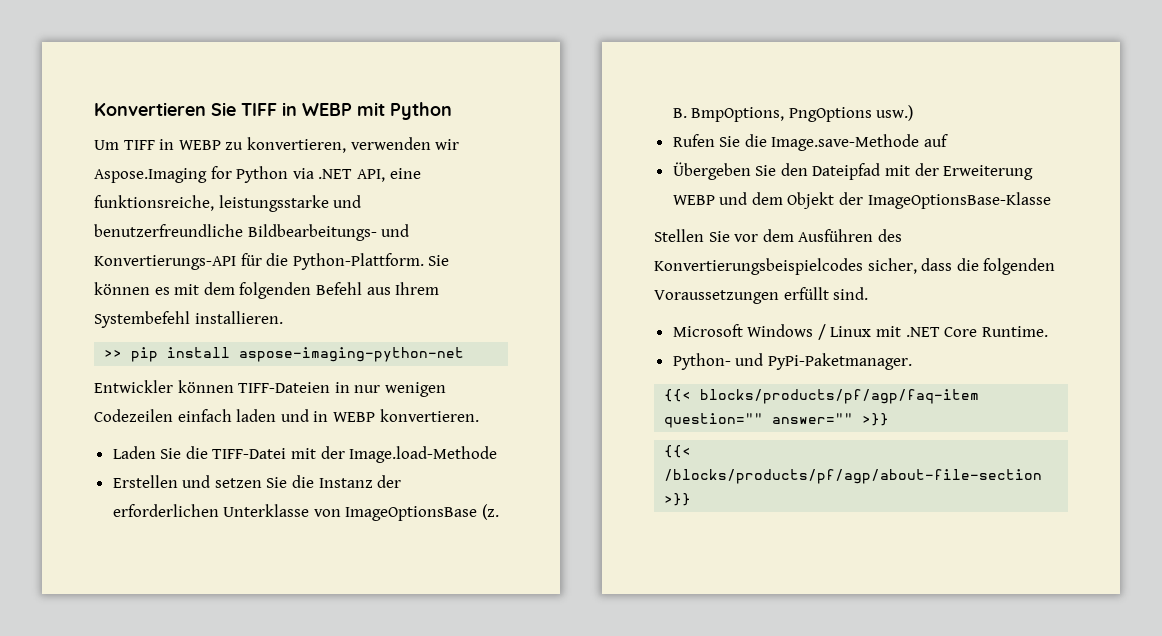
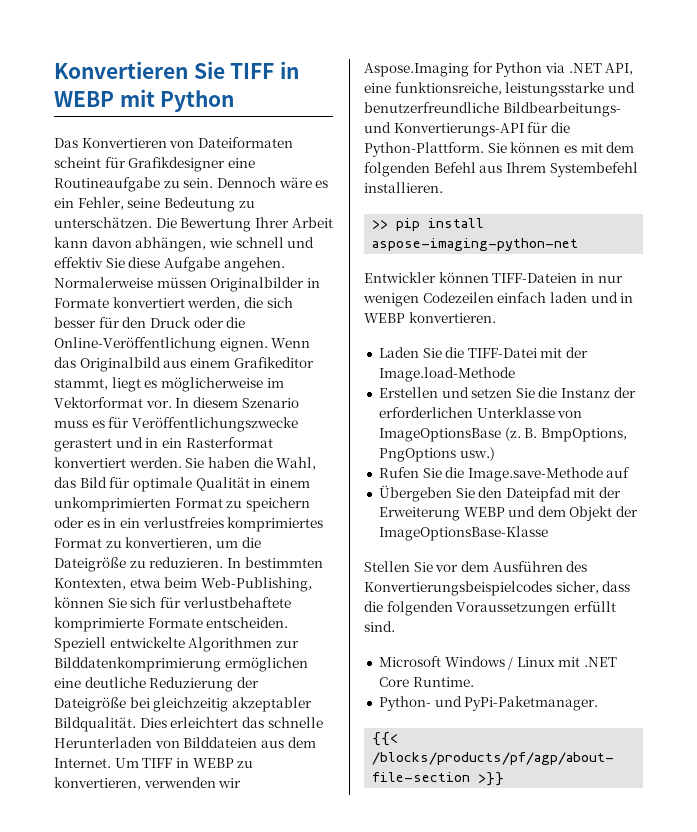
(452, 111) none -> [54,137,293,148] [54,157,255,172] [54,177,329,192] [54,197,255,212] [54,217,333,232] [54,237,315,252] [54,257,285,272] [54,277,320,292] [54,297,293,310] [54,317,246,328] [54,337,311,352] [54,357,314,372] [54,377,284,392] [54,397,299,408] [54,417,298,432] [54,437,273,452] [54,457,317,470] [54,477,310,492] [54,497,310,512] [54,517,324,532] [54,537,261,550] [54,557,323,572] [54,577,312,592] [54,597,291,608] [54,617,289,632] [54,637,299,652] [54,657,308,672] [54,677,259,692] [54,697,312,712] [54,717,323,732] [54,737,316,748] [54,758,111,768] Das Konvertieren von Dateiformaten scheint für Grafikdesigner eine Routineaufgabe zu sein. Dennoch wäre es ein Fehler, seine Bedeutung zu unterschätzen. Die Bewertung Ihrer Arbeit kann davon abhängen, wie schnell und effektiv Sie diese Aufgabe angehen. Normalerweise müssen Originalbilder in Formate konvertiert werden, die sich besser für den Druck oder die Online-Veröffentlichung eignen. Wenn das Originalbild aus einem Grafikeditor stammt, liegt es möglicherweise im Vektorformat vor. In diesem Szenario muss es für Veröffentlichungszwecke gerastert und in ein Rasterformat konvertiert werden. Sie haben die Wahl, das Bild für optimale Qualität in einem unkomprimierten Format zu speichern oder es in ein verlustfreies komprimiertes Format zu konvertieren, um die Dateigröße zu reduzieren. In bestimmten Kontexten, etwa beim Web-Publishing, können Sie sich für verlustbehaftete komprimierte Formate entscheiden. Speziell entwickelte Algorithmen zur Bilddatenkomprimierung ermöglichen eine deutliche Reduzierung der Dateigröße bei gleichzeitig akzeptabler Bildqualität. Dies erleichtert das schnelle Herunterladen von Bilddateien aus dem Internet.
[664,389,980,404] [664,413,890,428] // {{< blocks/products/pf/agp/faq-item question="" answer="" >}} -> (599, 703) none

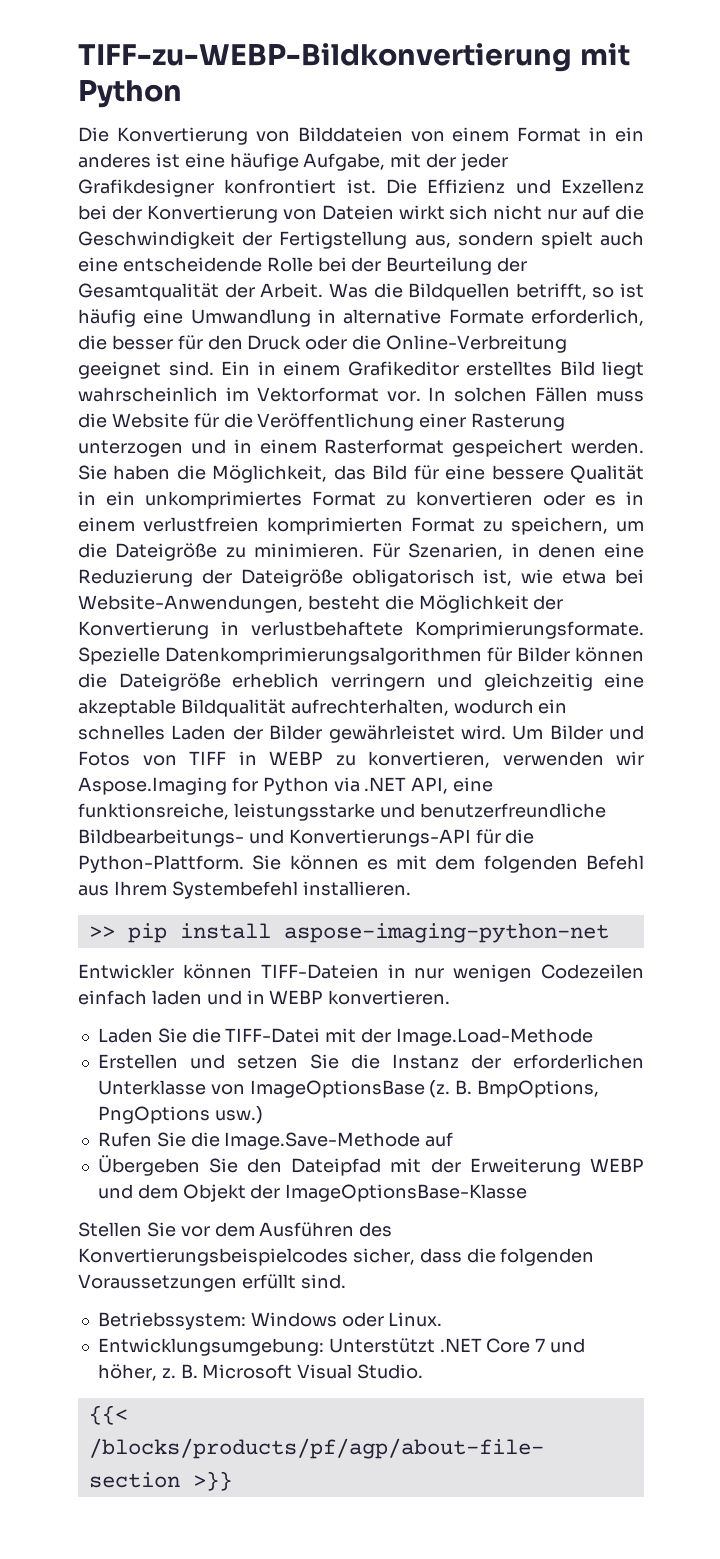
[54,61,300,79] [54,89,235,112] [54,137,293,148] [54,157,255,172] [54,177,329,192] [54,197,255,212] [54,217,333,232] [54,237,315,252] [54,257,285,272] [54,277,320,292] [54,297,293,310] Konvertieren Sie TIFF in WEBP mit Python // Das Konvertieren von Dateiformaten scheint für Grafikdesigner eine Routineaufgabe zu sein. Dennoch wäre es ein Fehler, seine Bedeutung zu unterschätzen. Die Bewertung Ihrer Arbeit kann davon abhängen, wie schnell und effektiv Sie diese Aufgabe angehen. Normalerweise müssen Originalbilder in Formate konvertiert werden, die sich -> [78,43,630,72] [78,80,182,108] [78,127,644,145] [78,153,509,171] [78,179,644,197] [78,205,644,223] [78,231,645,249] [78,257,528,275] [78,283,644,301] [78,309,644,327] [78,335,107,350] TIFF-zu-WEBP-Bildkonvertierung mit Python // Die Konvertierung von Bilddateien von einem Format in ein anderes ist eine häufige Aufgabe, mit der jeder Grafikdesigner konfrontiert ist. Die Effizienz und Exzellenz bei der Konvertierung von Dateien wirkt sich nicht nur auf die Geschwindigkeit der Fertigstellung aus, sondern spielt auch eine entscheidende Rolle bei der Beurteilung der Gesamtqualität der Arbeit. Was die Bildquellen betrifft, so ist häufig eine Umwandlung in alternative Formate erforderlich, die
[54,337,311,352] [54,357,314,372] [54,377,284,392] [54,397,299,408] [54,417,298,432] [54,437,273,452] [54,457,126,468] Online-Veröffentlichung eignen. Wenn das Originalbild aus einem Grafikeditor stammt, liegt es möglicherweise im Vektorformat vor. In diesem Szenario muss es für Veröffentlichungszwecke gerastert und in ein Rasterformat konvertiert -> [386,335,568,353] [78,361,644,379] [78,387,644,402] [78,413,566,431] [78,439,564,457] Online-Verbreitung geeignet sind. Ein in einem Grafikeditor erstelltes Bild liegt wahrscheinlich im Vektorformat vor. In solchen Fällen muss die Website für die Veröffentlichung einer Rasterung unterzogen und in einem Rasterformat gespeichert
[276,457,317,470] Wahl, -> [212,465,328,483] Möglichkeit,
[132,477,310,492] [54,497,310,512] optimale Qualität in einem unkomprimierten Format zu speichern -> [445,465,645,483] [78,491,533,509] eine bessere Qualität in ein unkomprimiertes Format zu konvertieren
[119,517,324,532] [54,537,213,550] ein verlustfreies komprimiertes Format zu konvertieren, -> [78,517,608,535] einem verlustfreien komprimierten Format zu speichern,
[149,557,323,568] [54,577,312,592] [54,597,291,608] [54,617,289,632] [54,637,299,652] [54,657,308,672] [54,677,259,692] [54,697,312,712] [54,717,323,732] [54,737,316,748] [54,758,139,768] reduzieren. In bestimmten Kontexten, etwa beim Web-Publishing, können Sie sich für verlustbehaftete komprimierte Formate entscheiden. Speziell entwickelte Algorithmen zur Bilddatenkomprimierung ermöglichen eine deutliche Reduzierung der Dateigröße bei gleichzeitig akzeptabler Bildqualität. Dies erleichtert das schnelle Herunterladen von Bilddateien aus dem Internet. Um -> [253,543,644,560] [78,569,644,587] [78,595,564,613] [78,621,644,639] [78,647,644,665] [78,673,644,691] [78,699,568,717] [78,725,644,743] [78,751,177,766] minimieren. Für Szenarien, in denen eine Reduzierung der Dateigröße obligatorisch ist, wie etwa bei Website-Anwendungen, besteht die Möglichkeit der Konvertierung in verlustbehaftete Komprimierungsformate. Spezielle Datenkomprimierungsalgorithmen für Bilder können die Dateigröße erheblich verringern und gleichzeitig eine akzeptable Bildqualität aufrechterhalten, wodurch ein schnelles Laden der Bilder gewährleistet wird. Um Bilder und Fotos von
[378,367,515,382] Image.load-Methode -> [395,1028,593,1046] Image.Load-Methode
[467,467,603,482] Image.save-Methode -> [224,1132,421,1150] Image.Save-Methode
[378,656,618,670] [378,677,474,687] [378,696,599,711] Microsoft Windows / Linux mit .NET Core Runtime. // Python- und PyPi-Paketmanager. -> [97,1312,443,1330] [97,1338,586,1356] [97,1364,424,1381] Betriebssystem: Windows oder Linux. // Entwicklungsumgebung: Unterstützt .NET Core 7 und höher, z. B. Microsoft Visual Studio.

